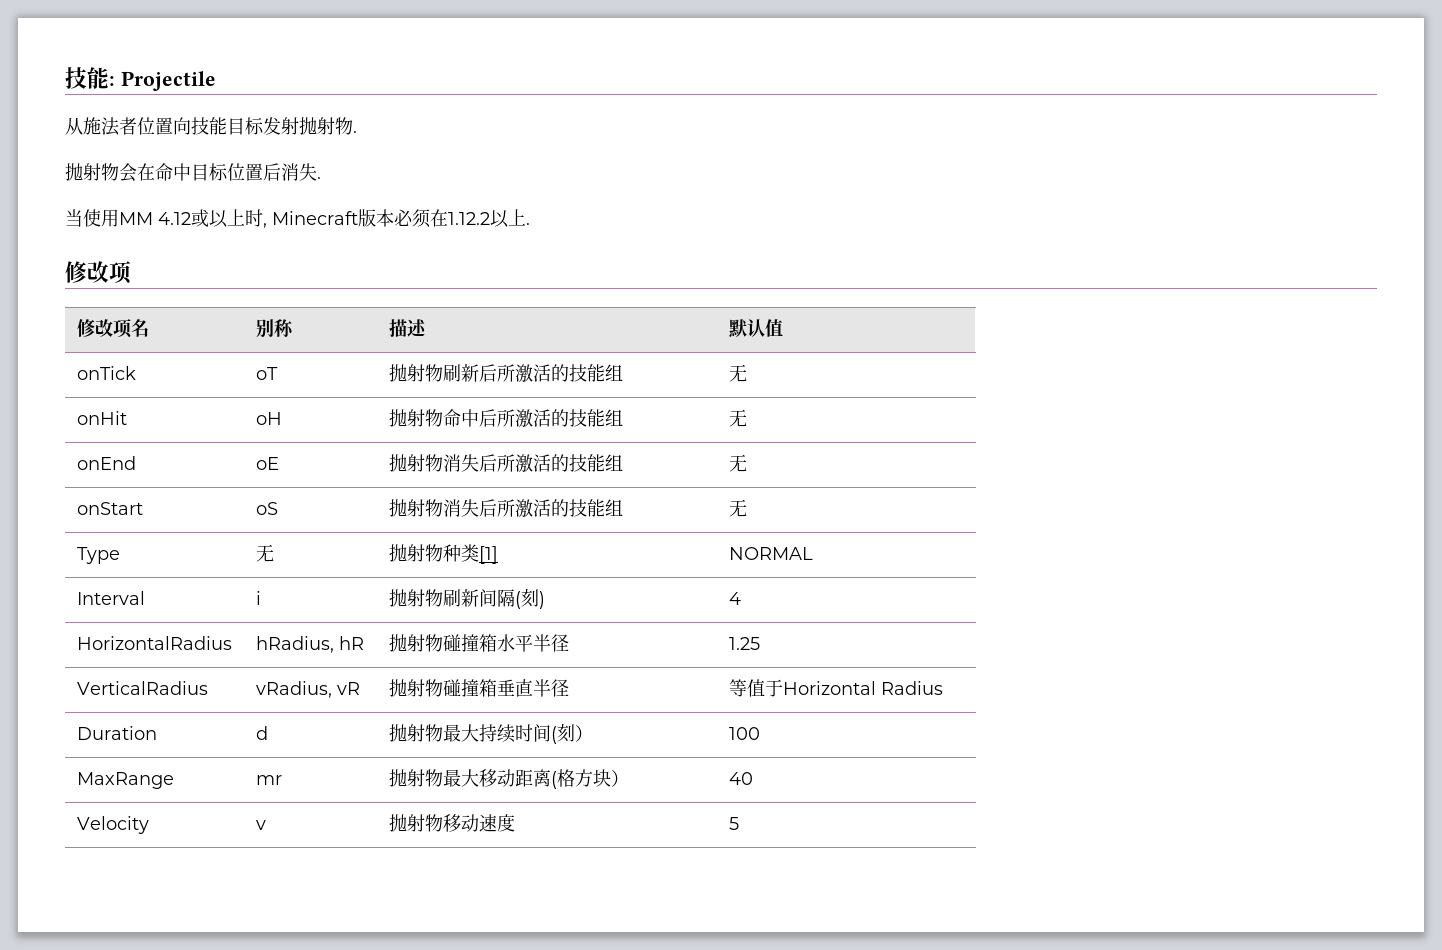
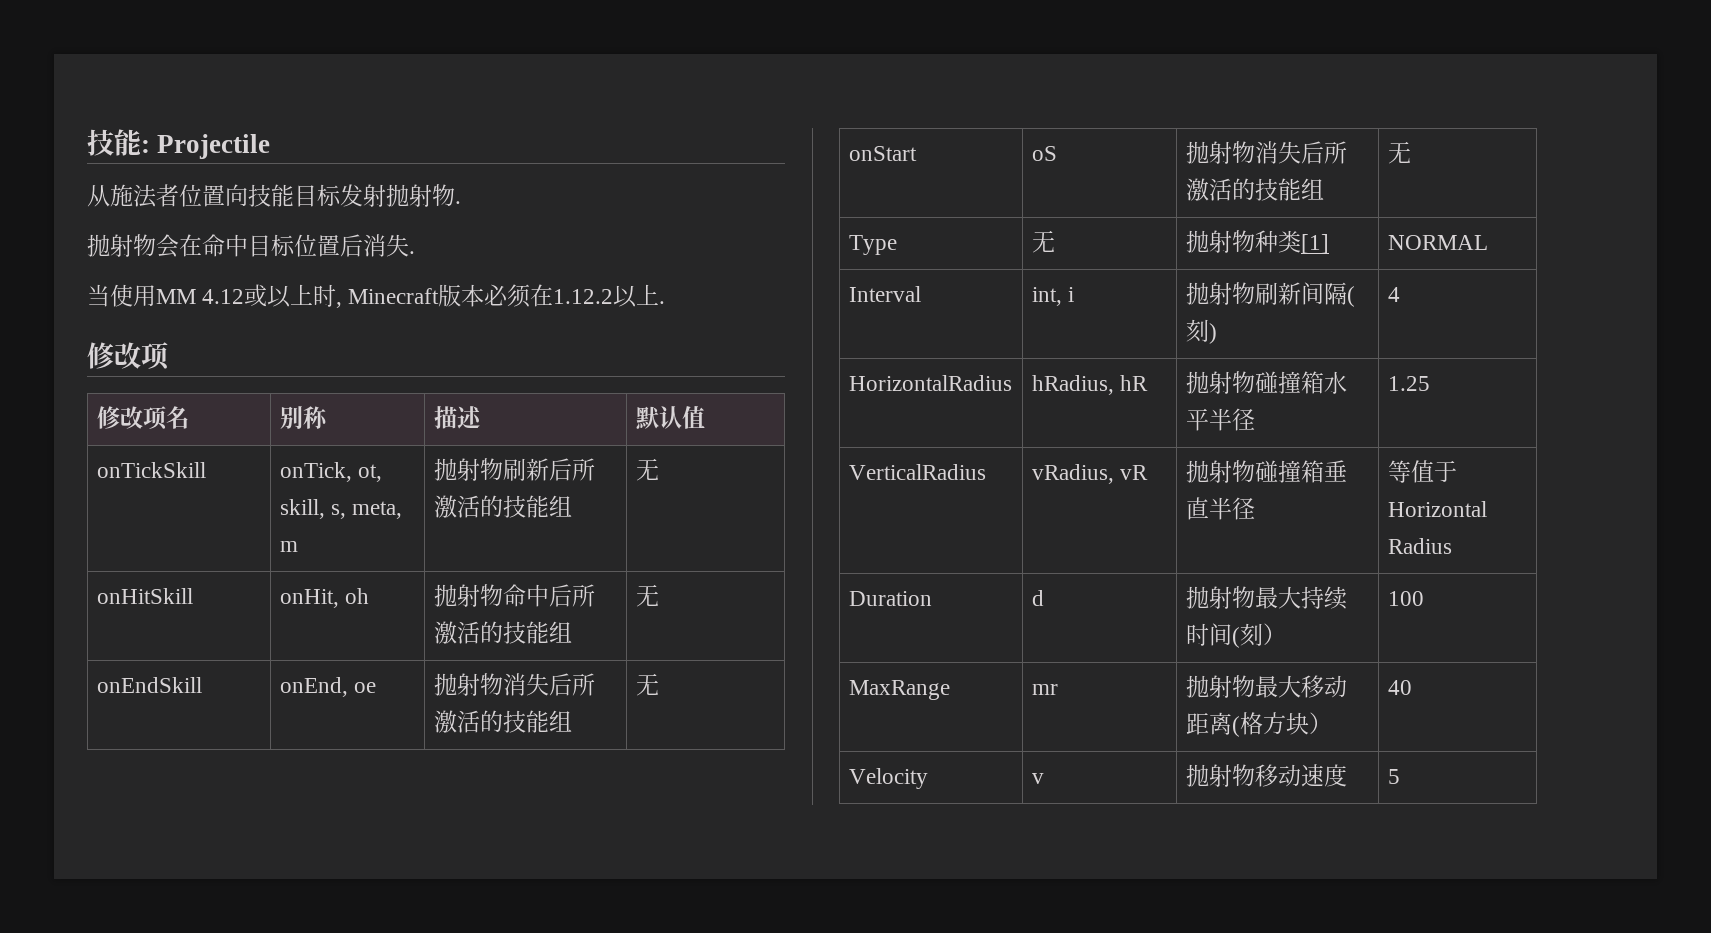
[76,366,136,380] [255,367,278,380] onTick | oT -> [96,462,206,478] [279,462,382,482] [279,499,403,519] [279,541,298,552] onTickSkill | onTick, ot, skill, s, meta, m
[76,411,127,425] [255,412,282,425] onHit | oH -> [96,588,193,604] [279,588,369,608] onHitSkill | onHit, oh
[76,456,136,470] [255,457,279,470] onEnd | oE -> [96,677,202,693] [279,677,376,697] onEndSkill | onEnd, oe
(145, 598) none -> [1031,287,1062,306] int,

